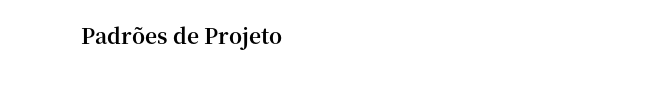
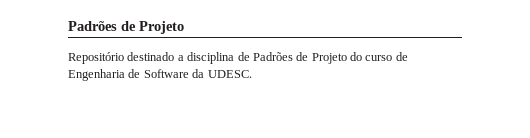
[81,26,283,50] Padrões de Projeto -> [68,21,184,34] [68,52,408,64] [68,69,252,81] Padrões de Projeto // Repositório destinado a disciplina de Padrões de Projeto do curso de Engenharia de Software da UDESC.

